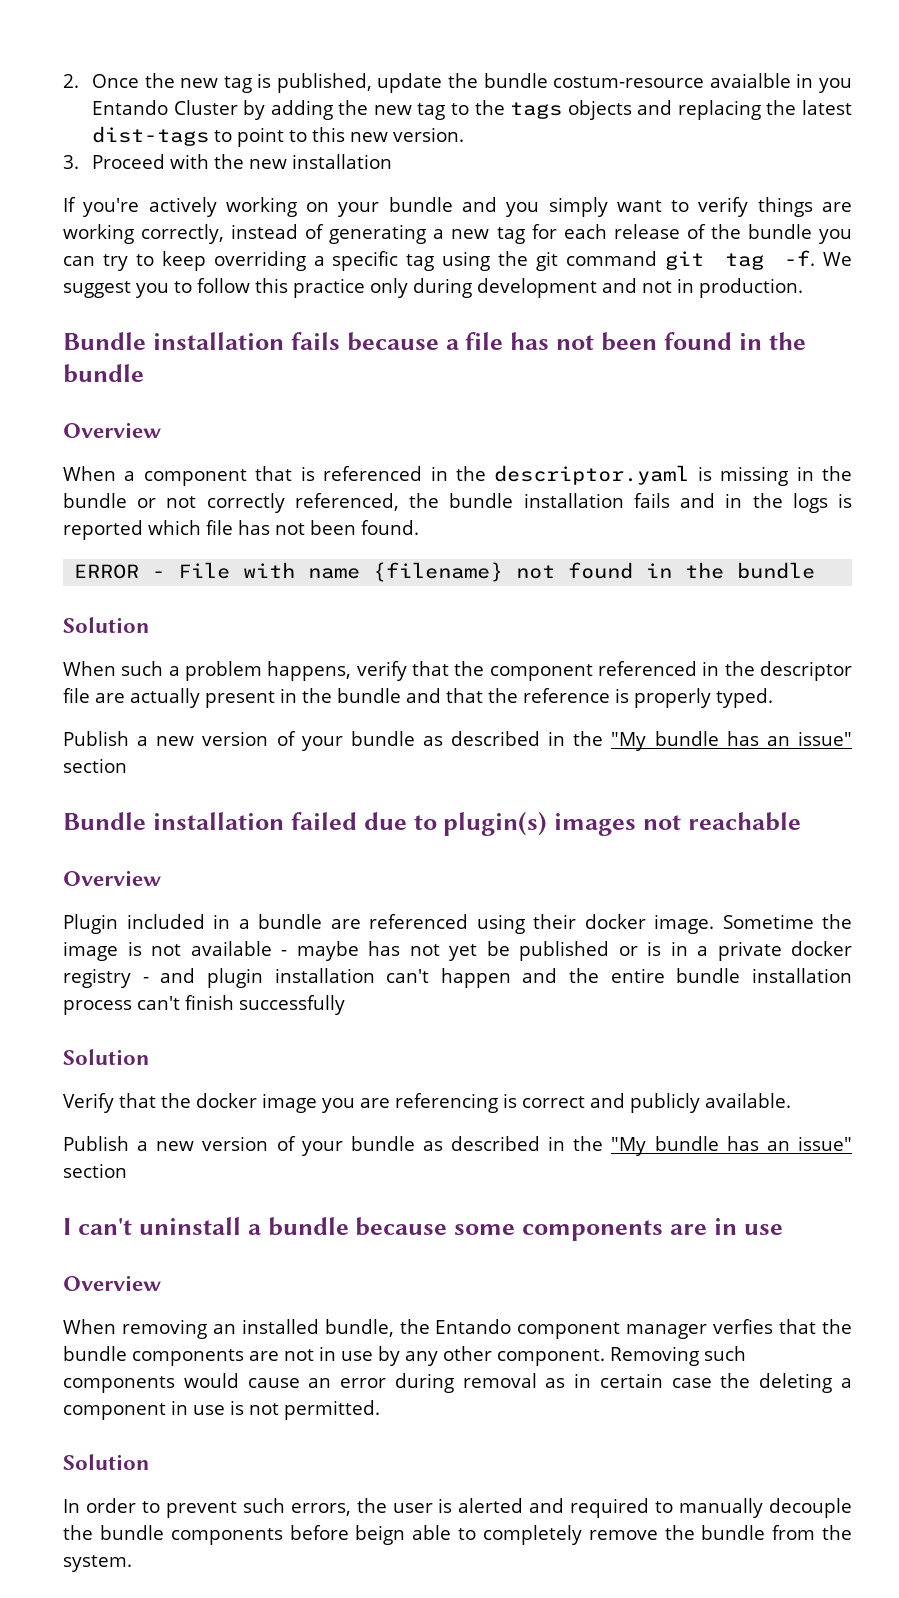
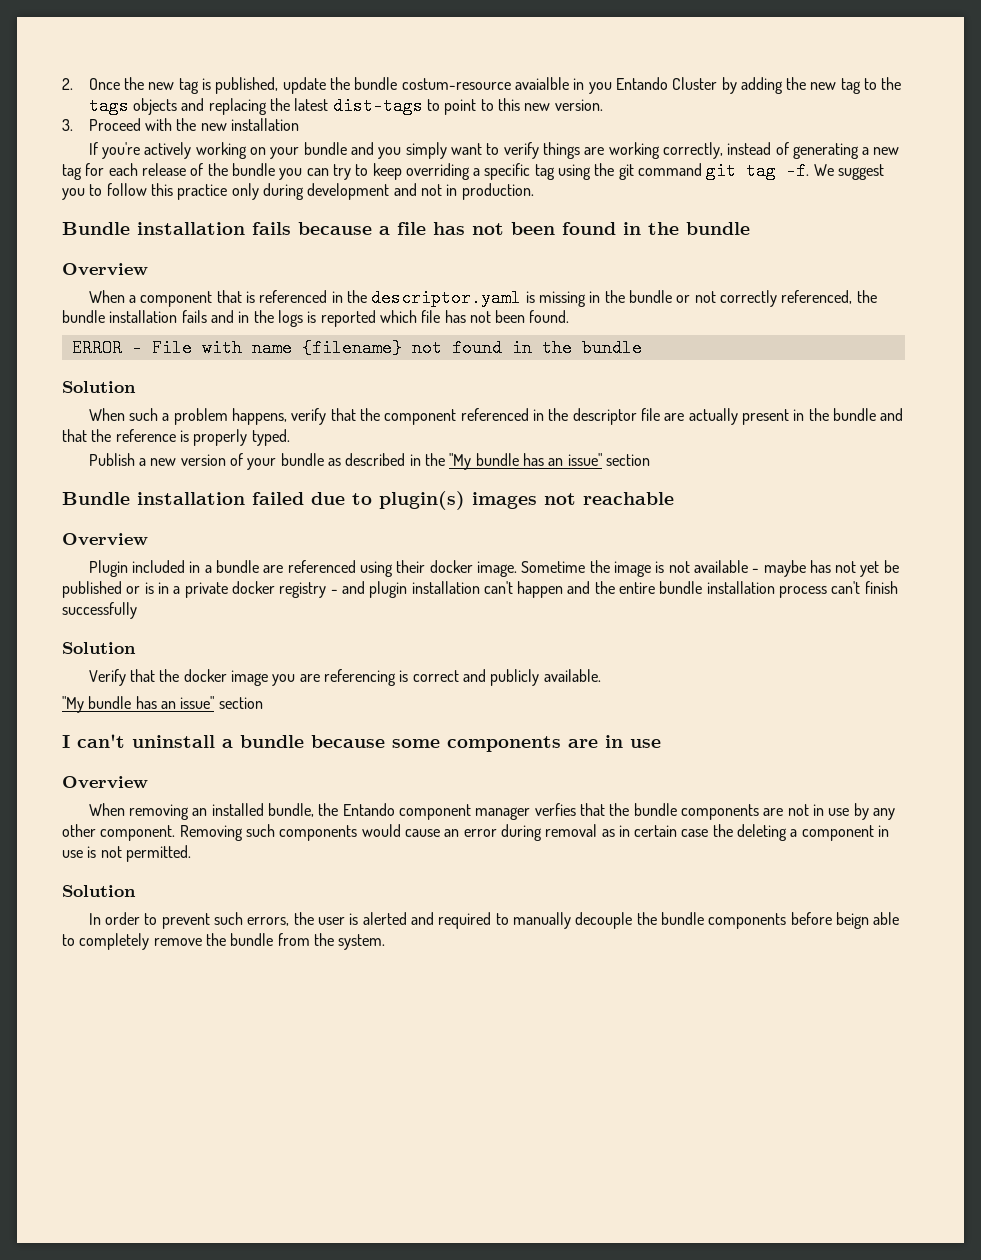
[63,1136,604,1156] Publish a new version of your bundle as described in the -> (601, 675) none

